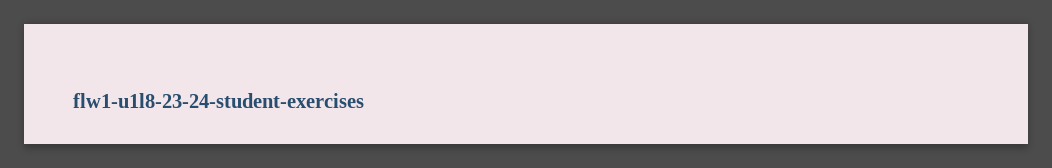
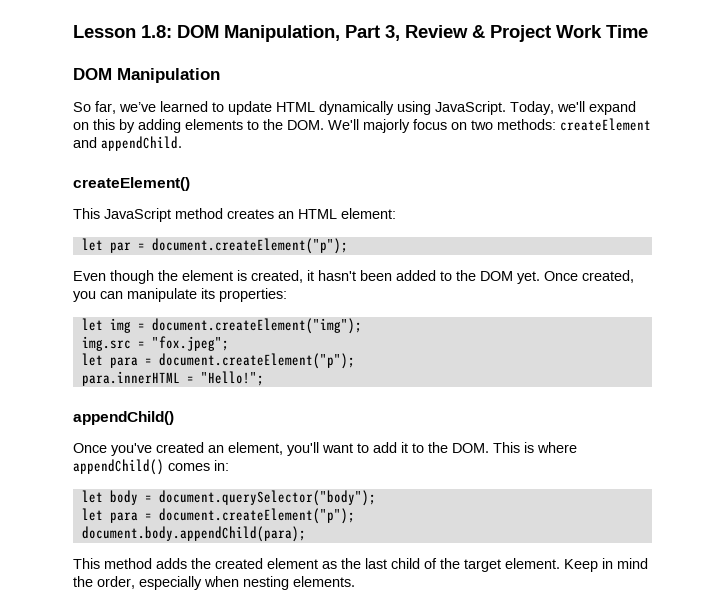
[73,93,364,108] flw1-u1l8-23-24-student-exercises -> [73,25,648,42] [73,68,220,83] [73,101,636,115] [73,118,651,133] [73,136,182,151] [73,177,190,191] [73,208,396,222] [81,238,348,254] [73,270,634,284] [73,288,287,302] [81,318,362,334] [81,336,229,351] [81,353,355,369] [81,371,264,386] [73,411,174,425] [73,442,577,456] [73,459,229,475] [81,490,376,506] [81,508,355,524] [81,526,306,542] [73,558,648,572] [73,576,355,590] Lesson 1.8: DOM Manipulation, Part 3, Review & Project Work Time // DOM Manipulation // So far, we’ve learned to update HTML dynamically using JavaScript. Today, we'll expand on this by adding elements to the DOM. We'll majorly focus on two methods: createElement and appendChild. // createElement() // This JavaScript method creates an HTML element: // let par = document.createElement("p"); // Even though the element is created, it hasn't been added to the DOM yet. Once created, you can manipulate its properties: // let img = document.createElement("img"); // img.src = "fox.jpeg"; // let para = document.createElement("p"); // para.innerHTML = "Hello!"; // appendChild() // Once you've created an element, you'll want to add it to the DOM. This is where appendChild() comes in: // let body = document.querySelector("body"); // let para = document.createElement("p"); // document.body.appendChild(para); // This method adds the created element as the last child of the target element. Keep in mind the order, especially when nesting elements.

